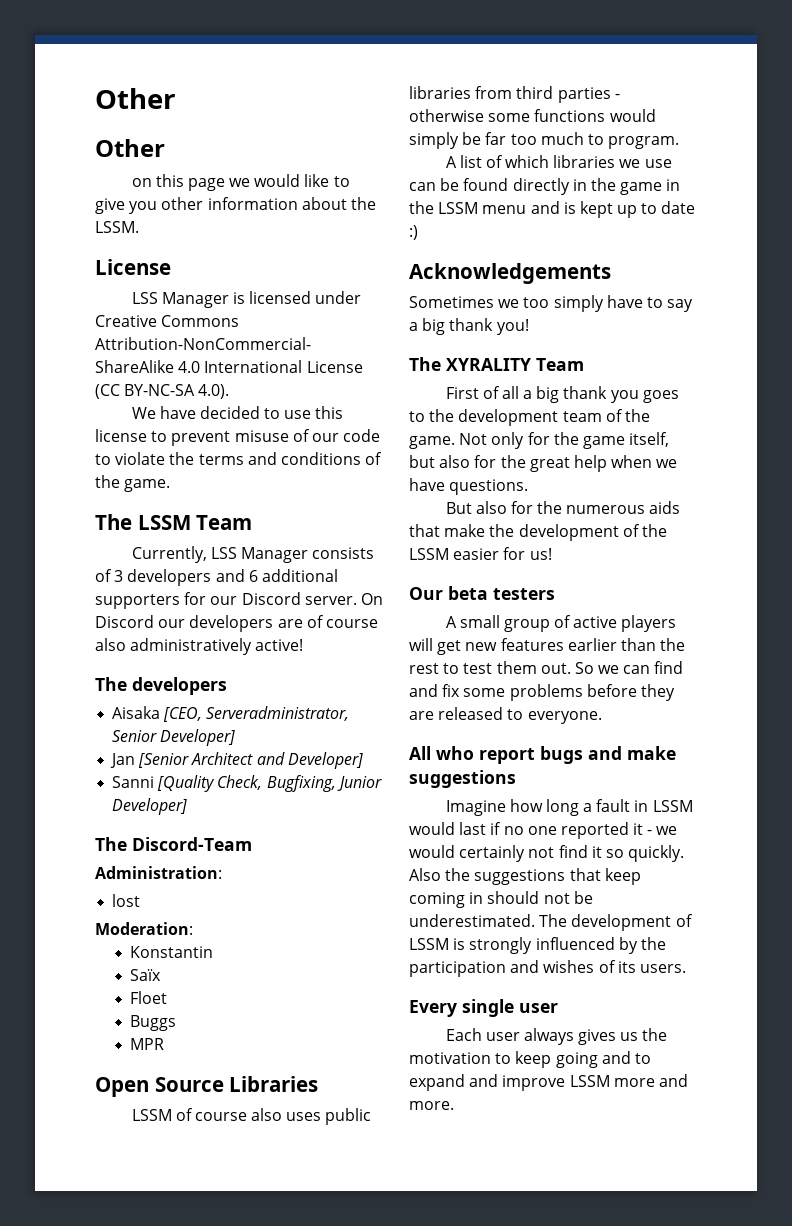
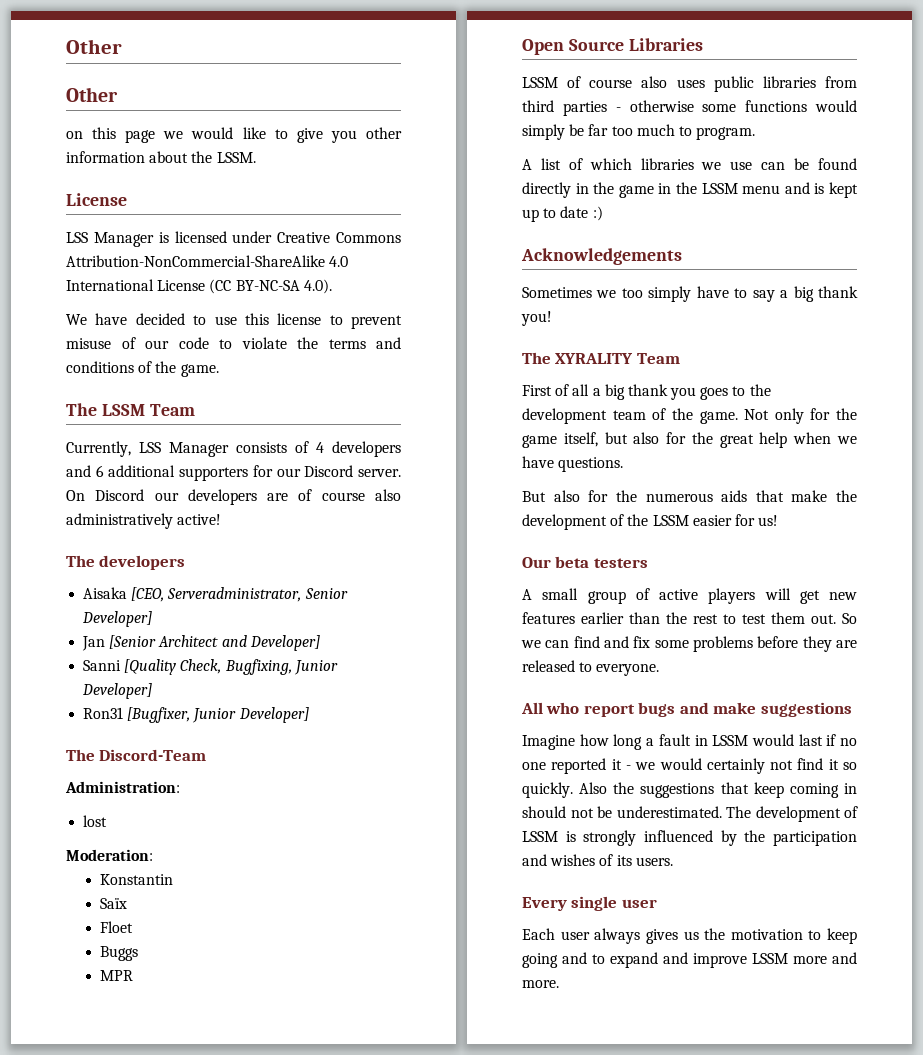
[114,570,124,582] 3 -> [316,442,324,453] 4
(188, 806) none -> [83,707,309,723] // Ron31 [Bugfixer, Junior Developer]

